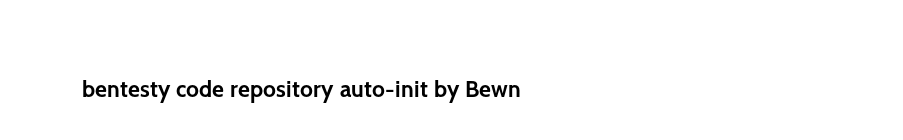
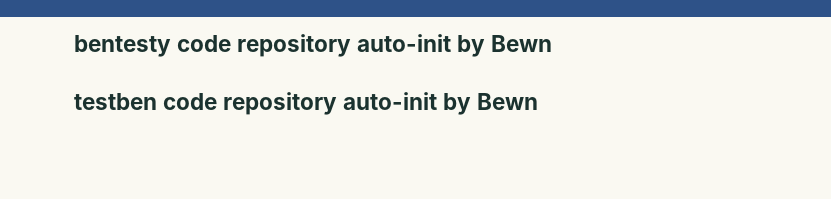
(522, 89) none -> [74,92,539,115] // testben code repository auto-init by Bewn

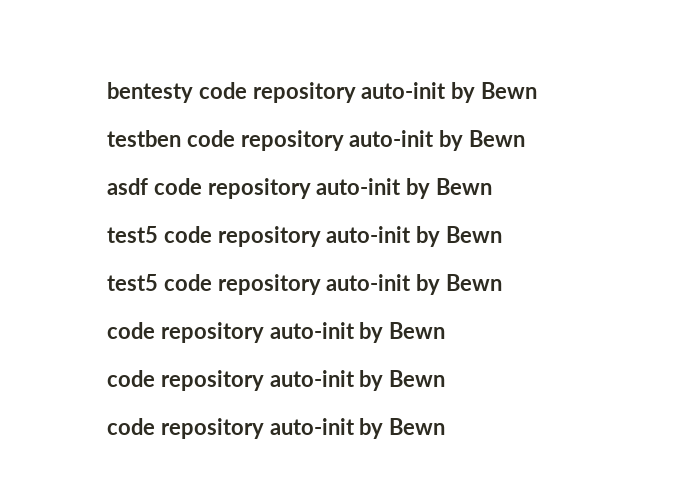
(539, 101) none -> [107,178,493,199] [107,226,503,247] [107,274,503,295] [107,322,446,343] [107,370,446,391] [107,418,446,439] // asdf code repository auto-init by Bewn // test5 code repository auto-init by Bewn // test5 code repository auto-init by Bewn // code repository auto-init by Bewn // code repository auto-init by Bewn // code repository auto-init by Bewn

